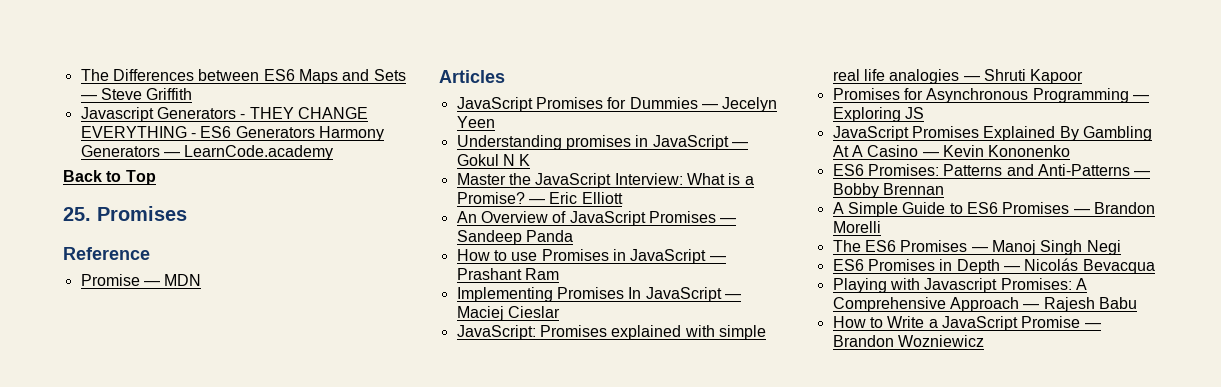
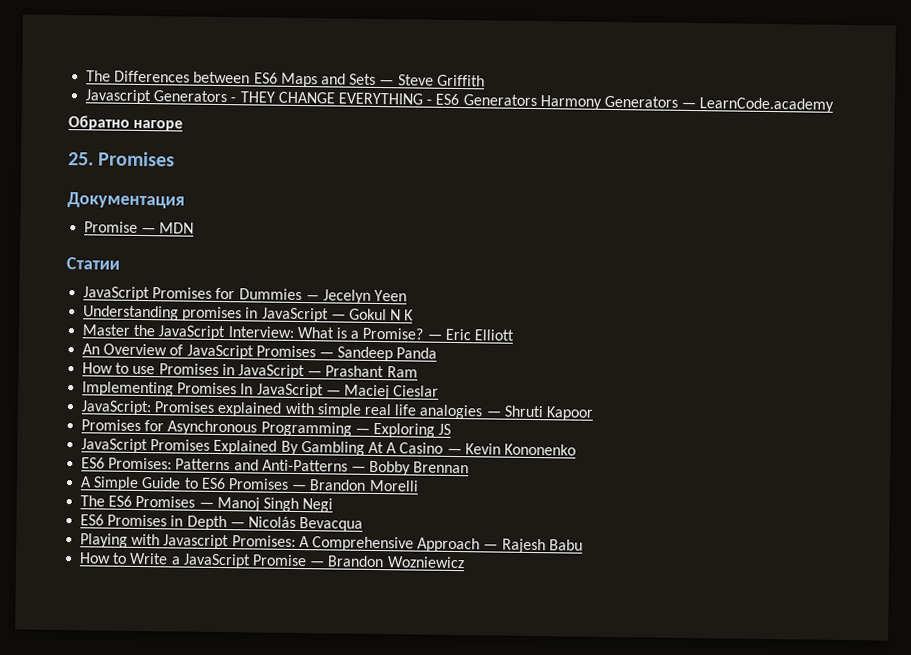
[63,170,156,185] Back to Top -> [68,115,184,132] Обратно нагоре
[63,247,150,260] Reference -> [67,192,185,209] Документация
[439,70,505,83] Articles -> [66,257,120,270] Статии

